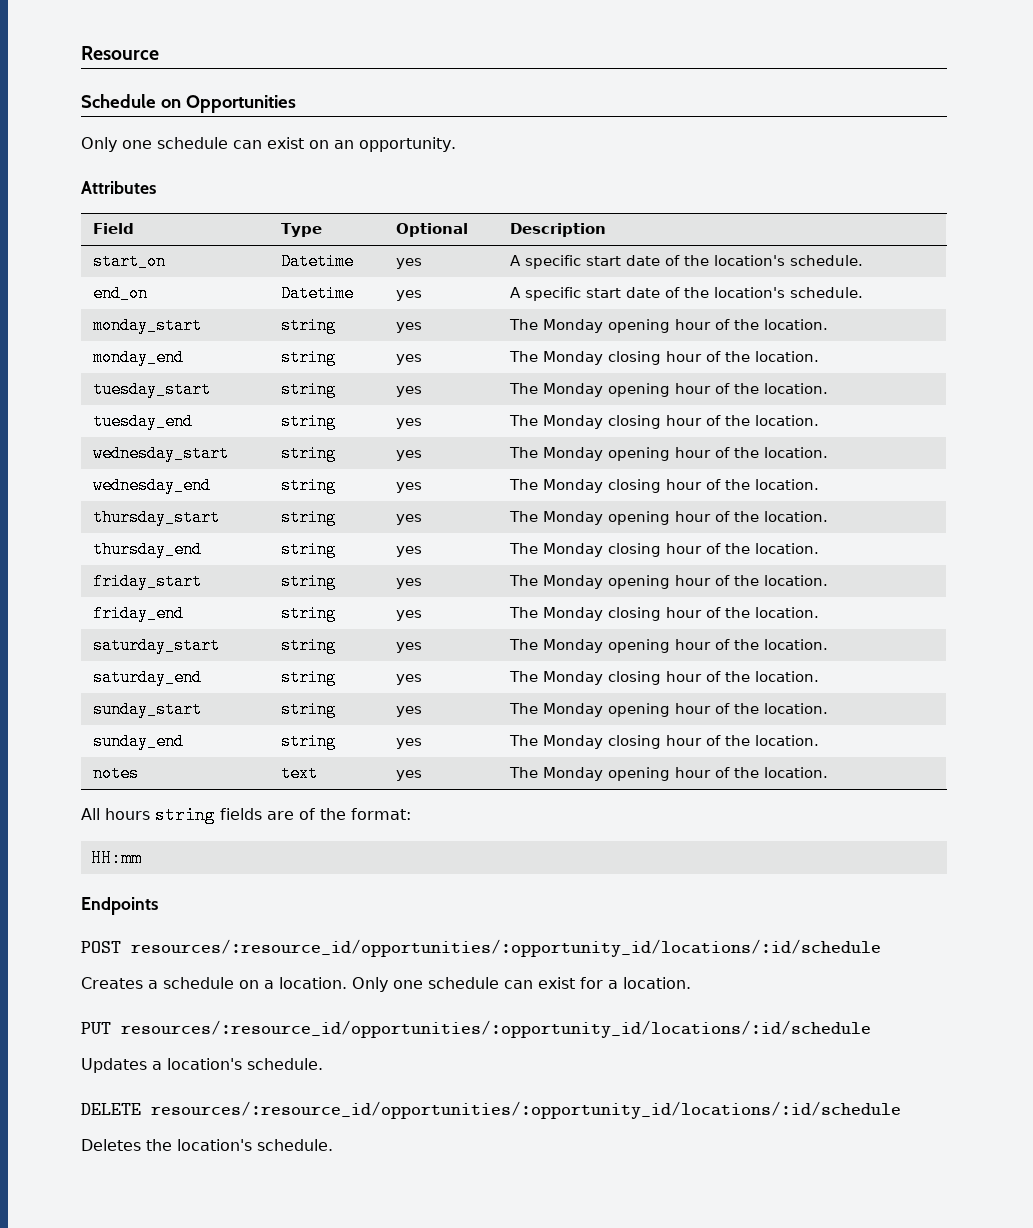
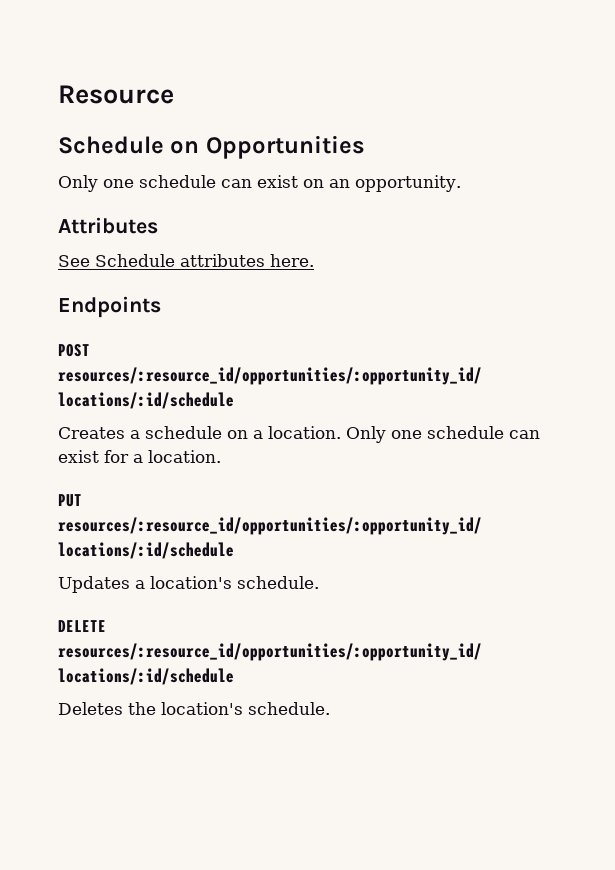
[92,223,134,234] [280,223,322,237] [395,223,468,237] [509,223,606,237] [92,253,166,270] [280,253,354,270] [395,258,422,269] [509,255,863,269] [92,285,148,302] [280,285,354,302] [395,290,422,301] [509,287,863,301] [92,317,202,334] [280,317,336,334] [395,322,422,333] [508,319,828,333] [92,349,184,366] [280,349,336,366] [395,354,422,365] [508,351,819,365] [92,381,211,398] [280,381,336,398] [395,386,422,397] [508,383,828,397] [92,413,193,430] [280,413,336,430] [395,418,422,429] [508,415,819,429] [92,445,229,462] [280,445,336,462] [395,450,422,461] [508,447,828,461] [92,477,211,494] [280,477,336,494] [395,482,422,493] [508,479,819,493] [92,509,220,526] [280,509,336,526] [395,514,422,525] [508,511,828,525] [92,541,202,558] [280,541,336,558] [395,546,422,557] [508,543,819,557] [92,573,202,590] [280,573,336,590] [395,578,422,589] [508,575,828,589] [92,605,184,622] [280,605,336,622] [395,610,422,621] [508,607,819,621] [92,637,220,654] [280,637,336,654] [395,642,422,653] [508,639,828,653] [92,669,202,686] [280,669,336,686] [395,674,422,685] [508,671,819,685] [92,701,202,718] [280,701,336,718] [395,706,422,717] [508,703,828,717] [92,733,184,750] [280,733,336,750] [395,738,422,749] [508,735,819,749] [92,765,139,782] [280,765,318,782] [395,770,422,781] [508,767,828,781] [81,806,411,824] [90,849,141,867] // Field | Type | Optional | Description // start_on | Datetime | yes | A specific start date of the location's schedule. // end_on | Datetime | yes | A specific start date of the location's schedule. // monday_start | string | yes | The Monday opening hour of the location. // monday_end | string | yes | The Monday closing hour of the location. // tuesday_start | string | yes | The Monday opening hour of the location. // tuesday_end | string | yes | The Monday closing hour of the location. // wednesday_start | string | yes | The Monday opening hour of the location. // wednesday_end | string | yes | The Monday closing hour of the location. // thursday_start | string | yes | The Monday opening hour of the location. // thursday_end | string | yes | The Monday closing hour of the location. // friday_start | string | yes | The Monday opening hour of the location. // friday_end | string | yes | The Monday closing hour of the location. // saturday_start | string | yes | The Monday opening hour of the location. // saturday_end | string | yes | The Monday closing hour of the location. // sunday_start | string | yes | The Monday opening hour of the location. // sunday_end | string | yes | The Monday closing hour of the location. // notes | text | yes | The Monday opening hour of the location. // All hours string fields are of the format: // HH:mm -> [58,254,314,267] // See Schedule attributes here.

